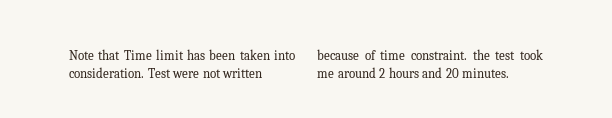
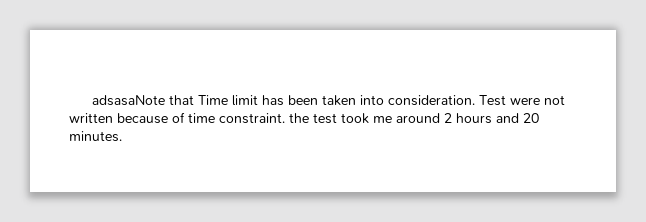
[69,50,94,60] Note -> [92,95,166,106] adsasaNote

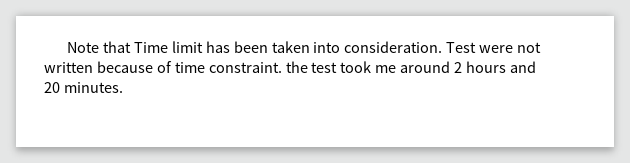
[92,95,166,106] adsasaNote -> [67,42,100,53] Note

